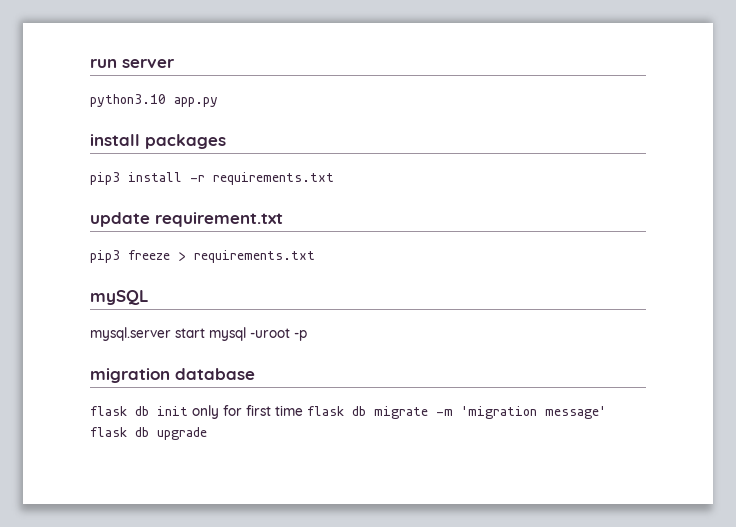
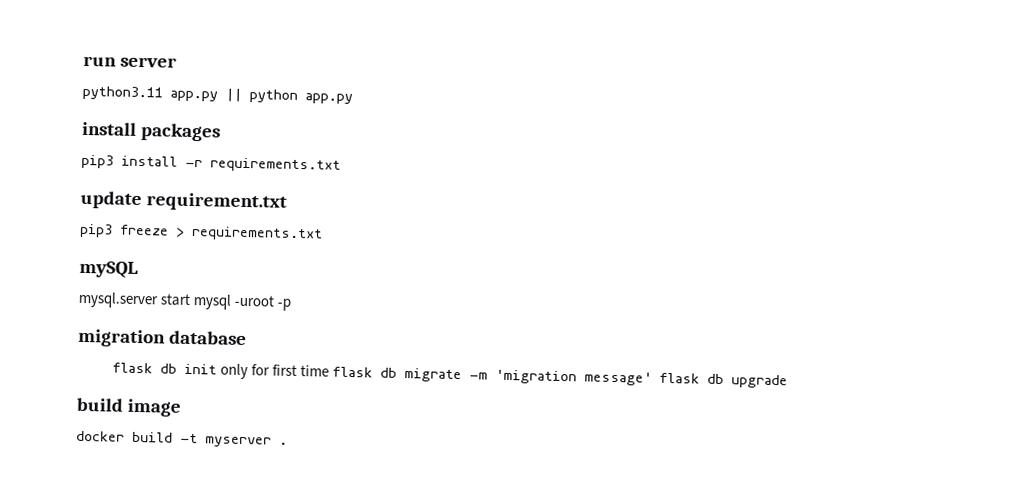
[90,94,166,107] python3.10 -> [82,85,298,103] python3.11 app.py || python
(207, 433) none -> [76,397,182,417] [76,430,288,448] // build image // docker build -t myserver .

